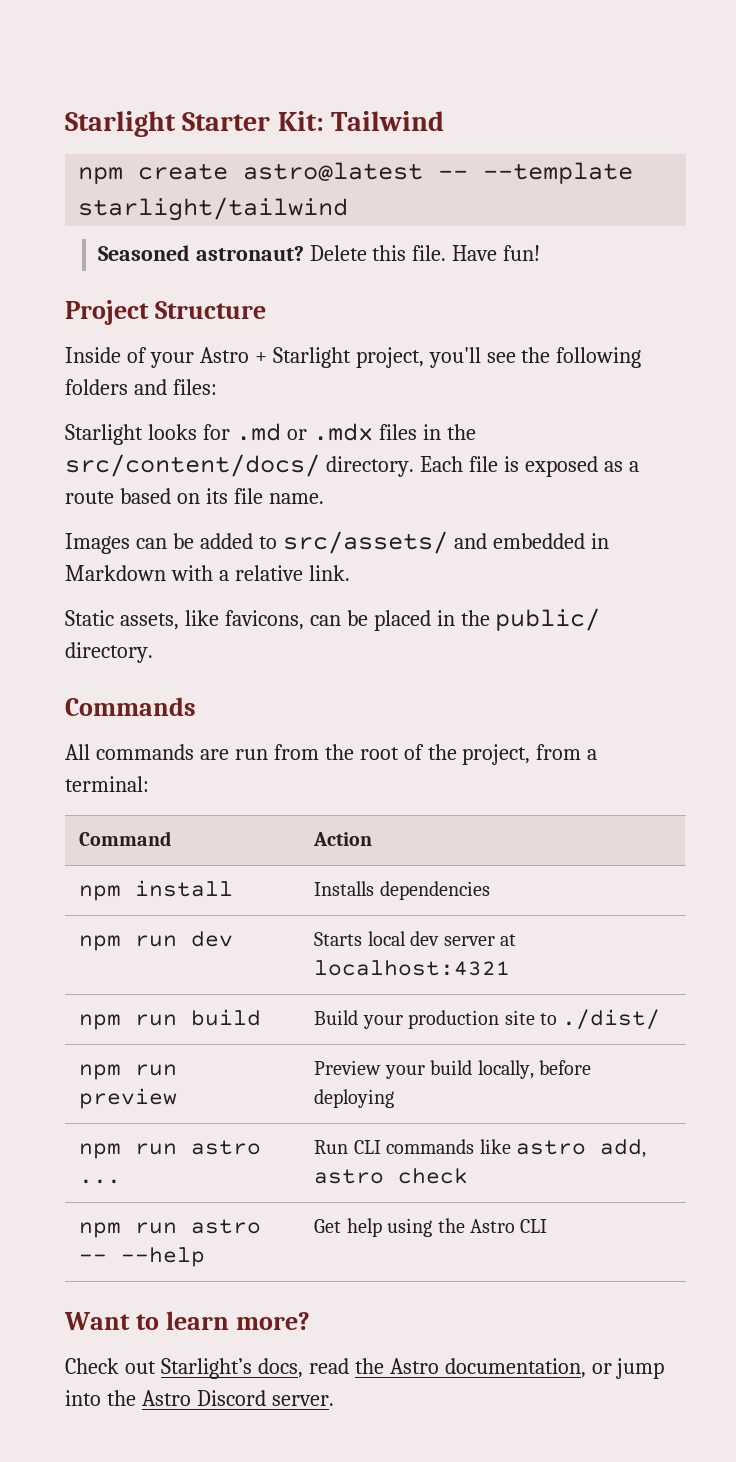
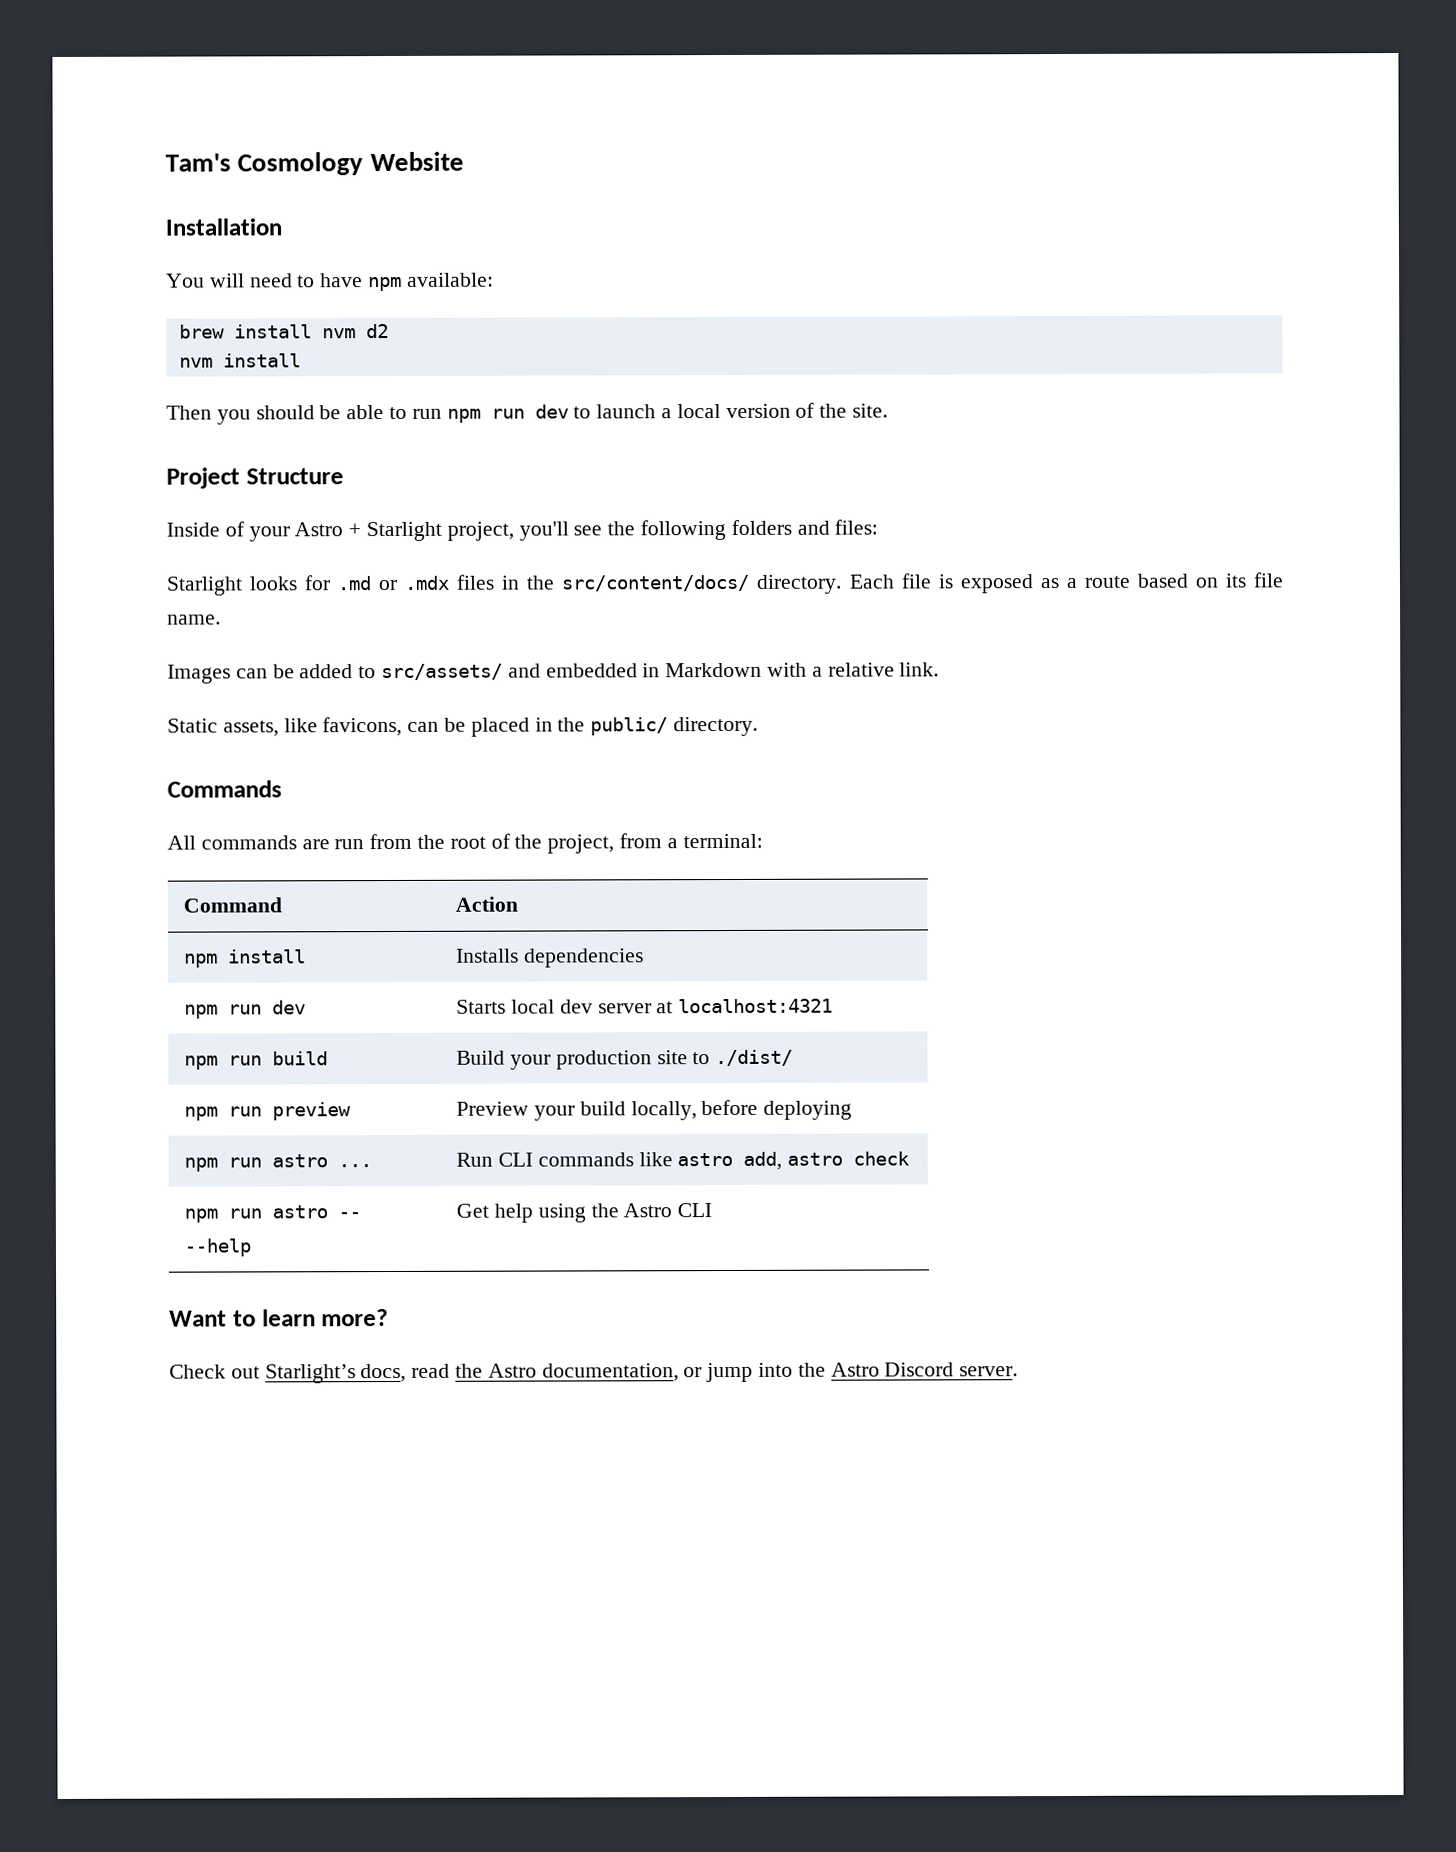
[65,111,445,137] [78,162,634,184] [78,197,349,221] [97,245,541,261] Starlight Starter Kit: Tailwind // npm create astro@latest -- --template starlight/tailwind // Seasoned astronaut? Delete this file. Have fun! -> [165,151,464,176] [165,218,282,236] [166,272,494,292] [178,324,389,339] [178,353,301,368] [166,402,889,425] Tam's Cosmology Website // Installation // You will need to have npm available: // brew install nvm d2 // nvm install // Then you should be able to run npm run dev to launch a local version of the site.

